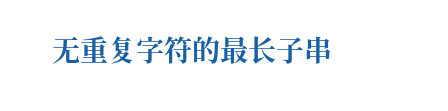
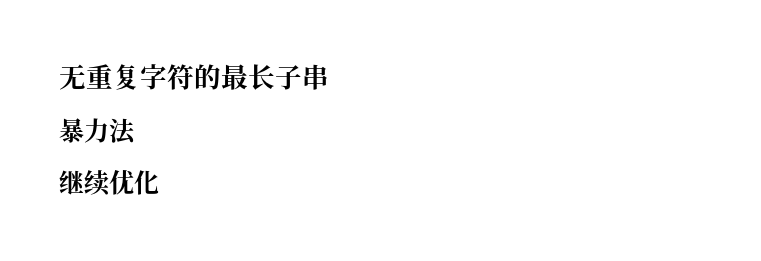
(332, 50) none -> [59,118,136,145] [59,169,159,196] // 暴力法 // 继续优化

